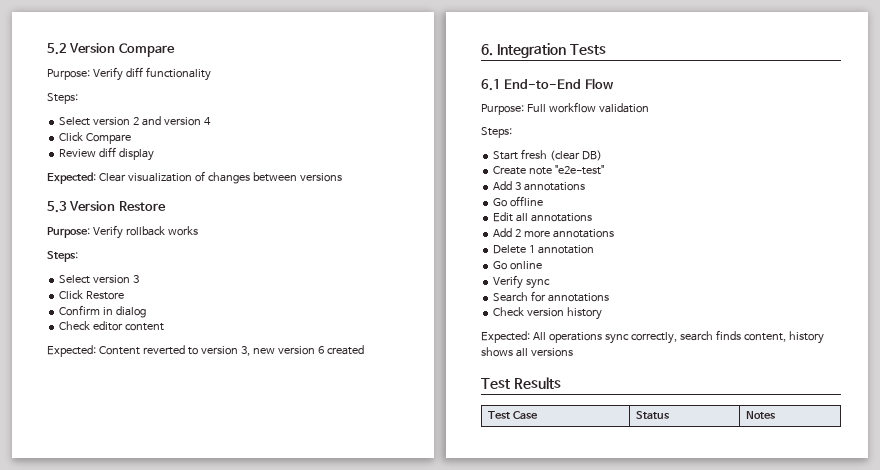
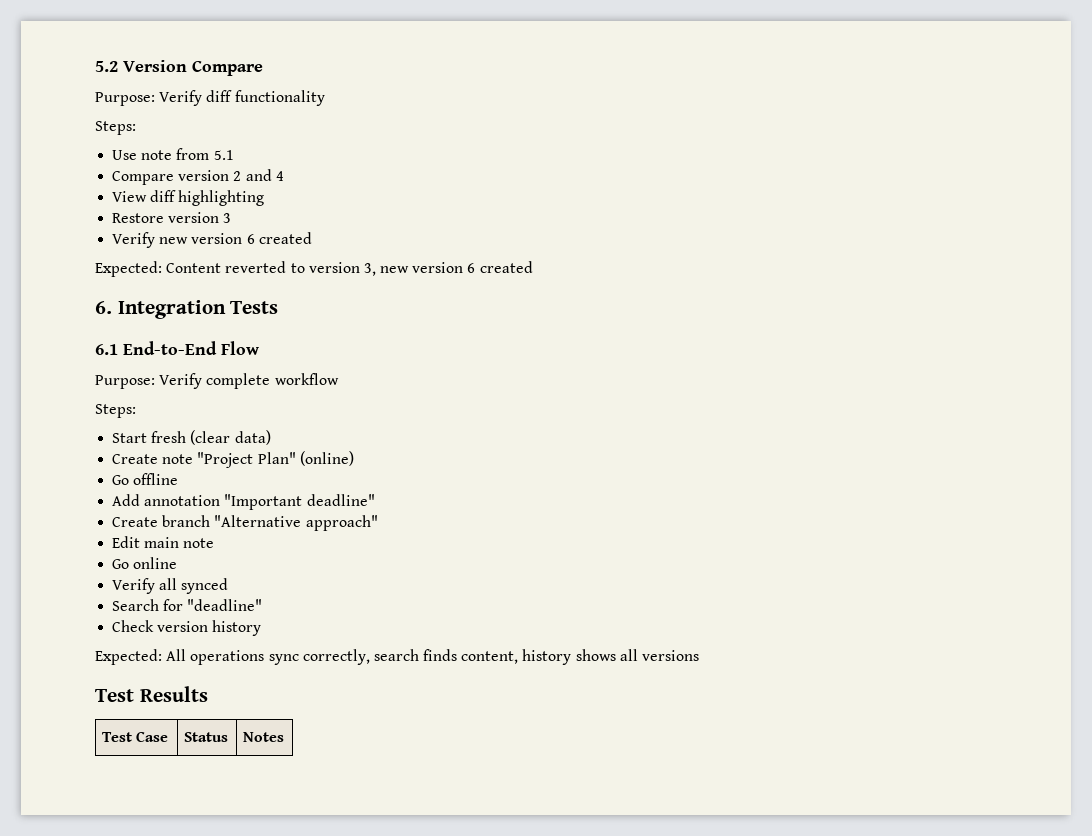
[59,117,91,126] Select -> [112,148,234,160] [112,171,175,185] Use note from 5.1 // Compare
[163,117,201,126] version -> (272, 175) none
[59,132,132,144] [59,147,155,161] [47,171,342,184] [47,201,166,213] [47,225,198,239] [47,251,78,262] [59,275,140,284] [59,290,125,300] [59,305,147,318] [59,321,165,331] Click Compare // Review diff display // Expected: Clear visualization of changes between versions // 5.3 Version Restore // Purpose: Verify rollback works // Steps: // Select version 3 // Click Restore // Confirm in dialog // Check editor content -> [112,190,265,206] [112,212,232,223] [112,232,312,248] View diff highlighting // Restore version 3 // Verify new version 6 created
[526,104,546,112] Full -> [159,373,271,389] Verify complete
[598,103,649,113] validation -> (339, 379) none
[582,150,603,161] DB) -> [234,430,271,445] data)
[555,165,605,175] [493,181,586,191] [493,196,544,207] [493,212,593,222] [493,228,615,238] [493,245,595,254] "e2e-test" // Add 3 annotations // Go offline // Edit all annotations // Add 2 more annotations // Delete 1 annotation -> [197,451,354,468] [112,473,179,485] [112,494,375,510] [112,515,378,531] [112,536,215,548] "Project Plan" (online) // Go offline // Add annotation "Important deadline" // Create branch "Alternative approach" // Edit main note
[526,279,551,289] sync -> [159,578,229,594] all synced
[548,293,610,302] annotations -> [187,599,263,611] "deadline"

